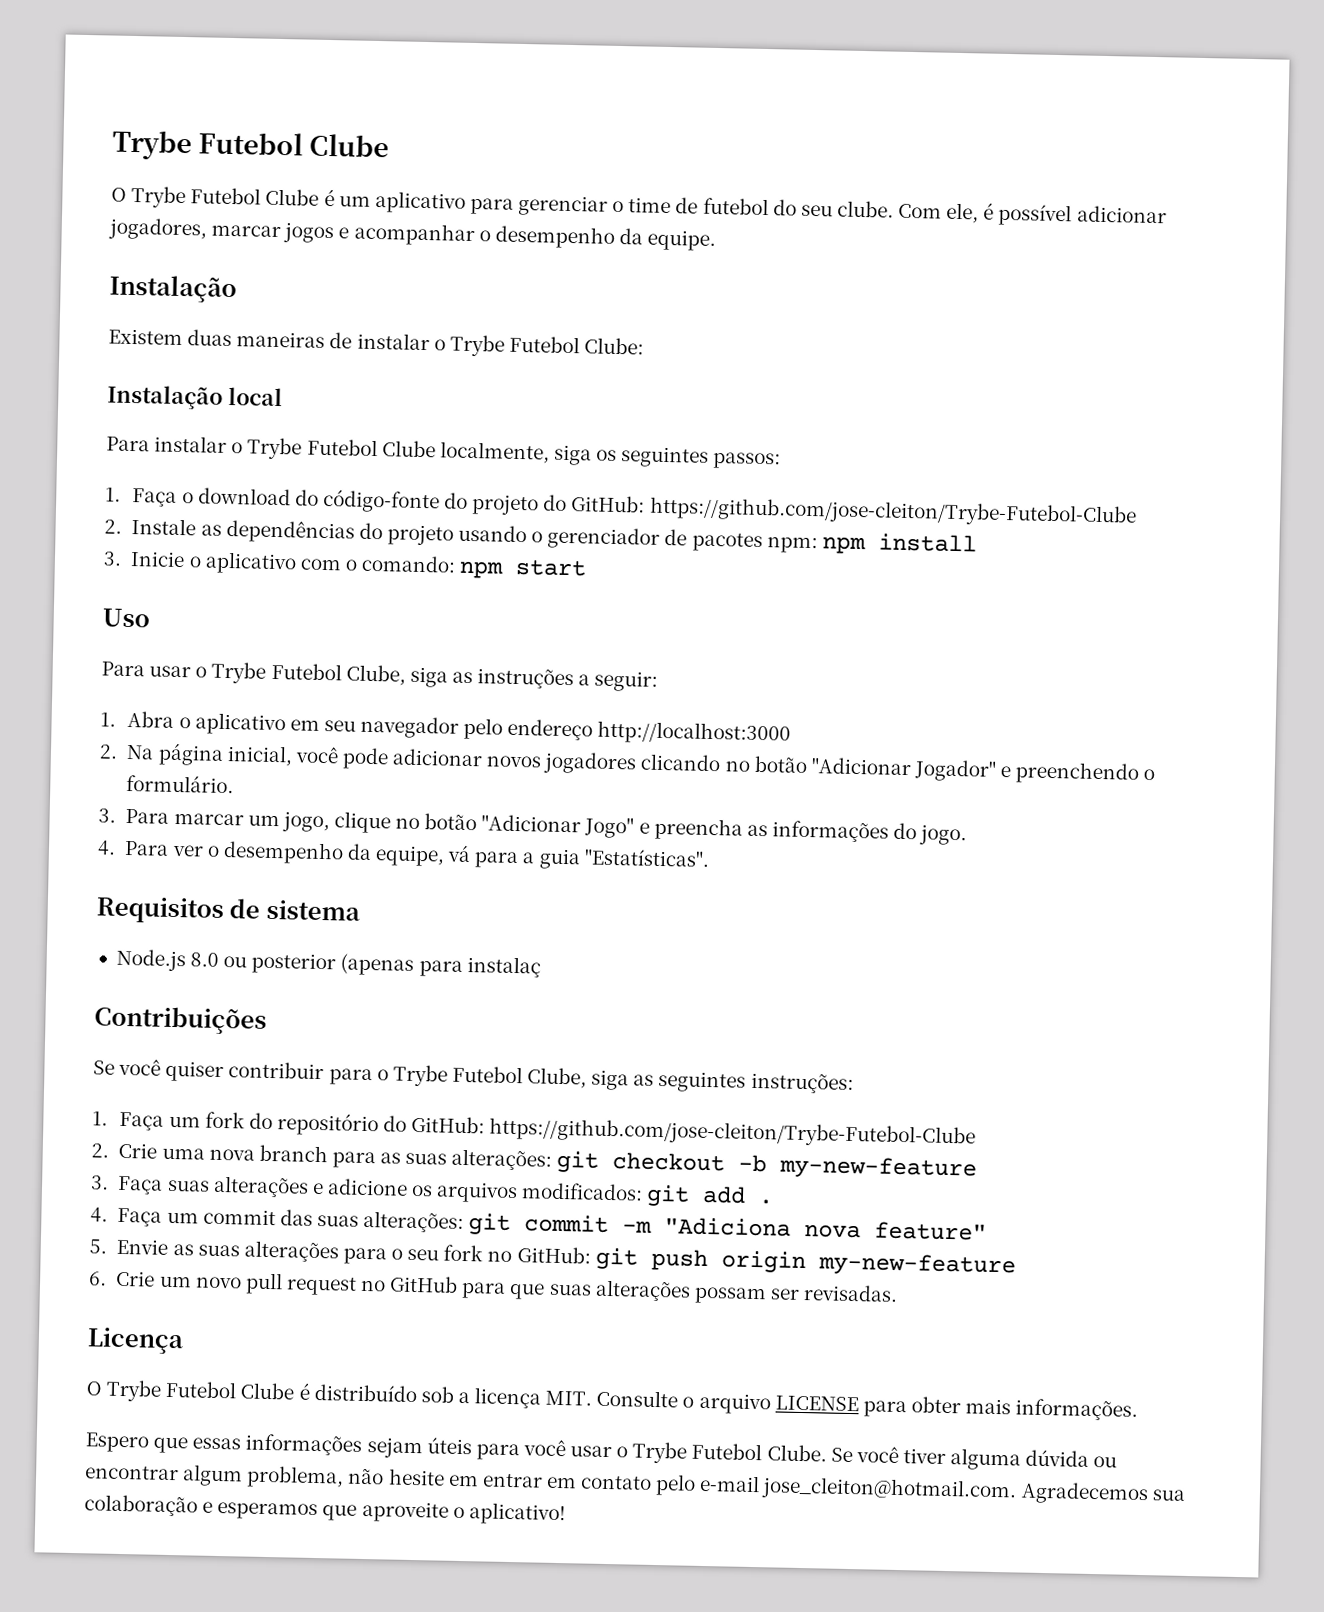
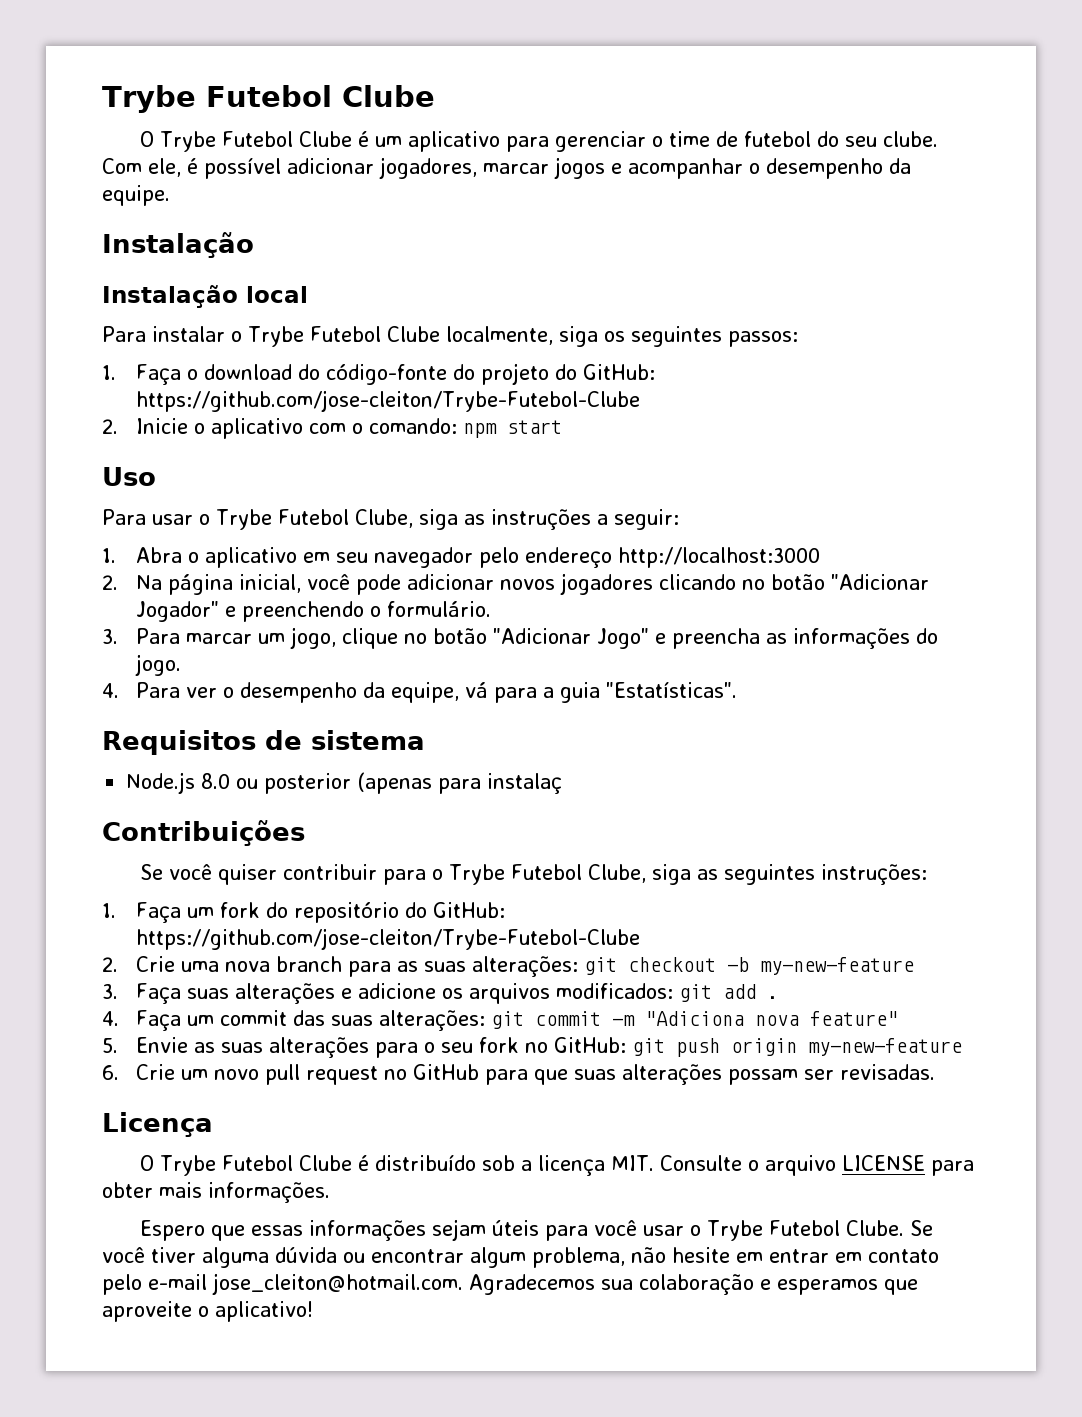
[108,328,645,357] // Existem duas maneiras de instalar o Trybe Futebol Clube: -> (254, 245) none
[131,518,977,555] [103,551,122,566] Instale as dependências do projeto usando o gerenciador de pacotes npm: npm install // 3. -> (118, 426) none

